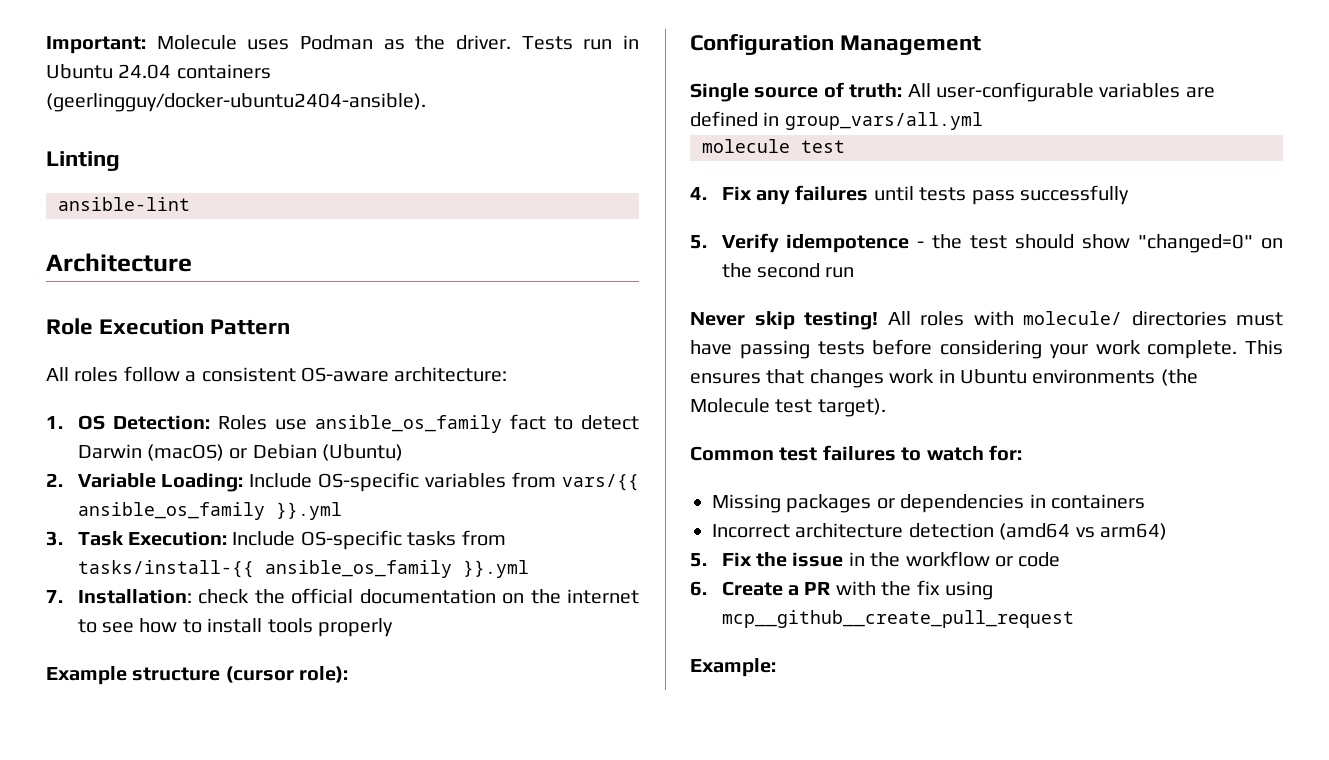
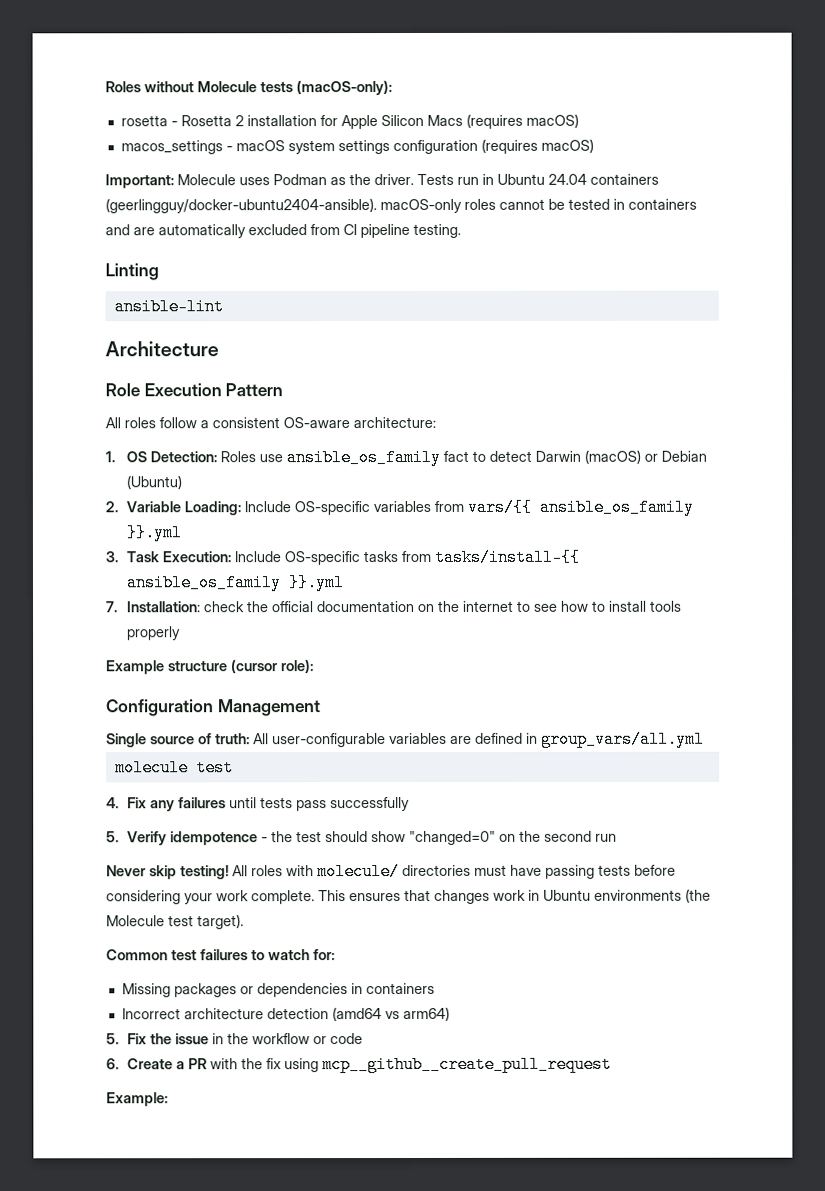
(46, 45) none -> [105,80,392,96] [120,113,579,130] [120,138,594,155] Roles without Molecule tests (macOS-only): // rosetta - Rosetta 2 installation for Apple Silicon Macs (requires macOS) // macos_settings - macOS system settings configuration (requires macOS) //
(426, 102) none -> [380,198,697,214] [105,223,461,239] macOS-only roles cannot be tested in containers and are automatically excluded from CI pipeline testing.

